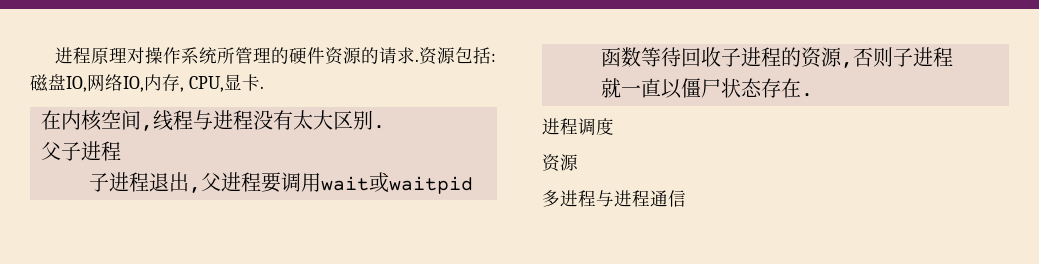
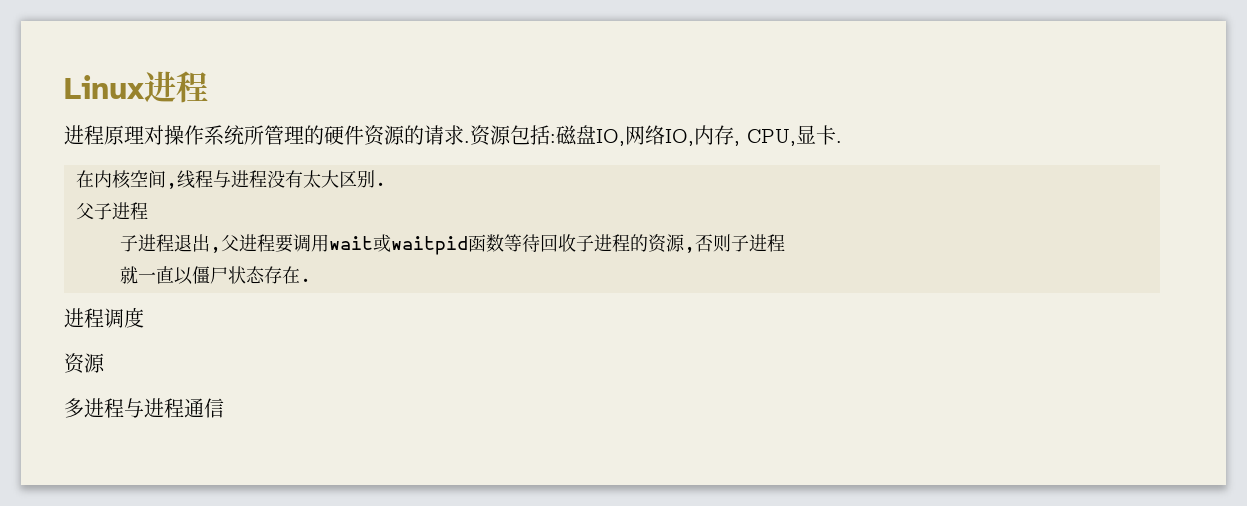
(55, 55) none -> [64,71,208,103] Linux进程 //

